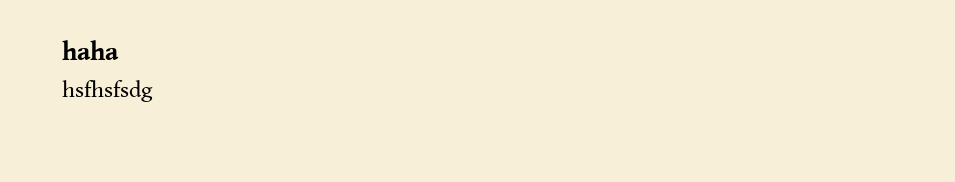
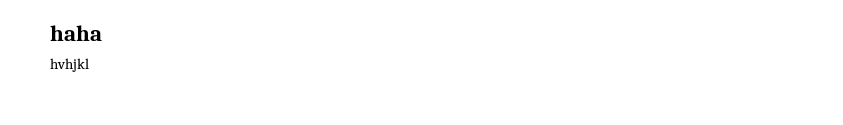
[62,80,153,102] hsfhsfsdg -> [50,58,89,72] hvhjkl

